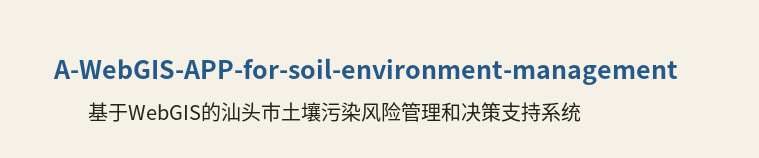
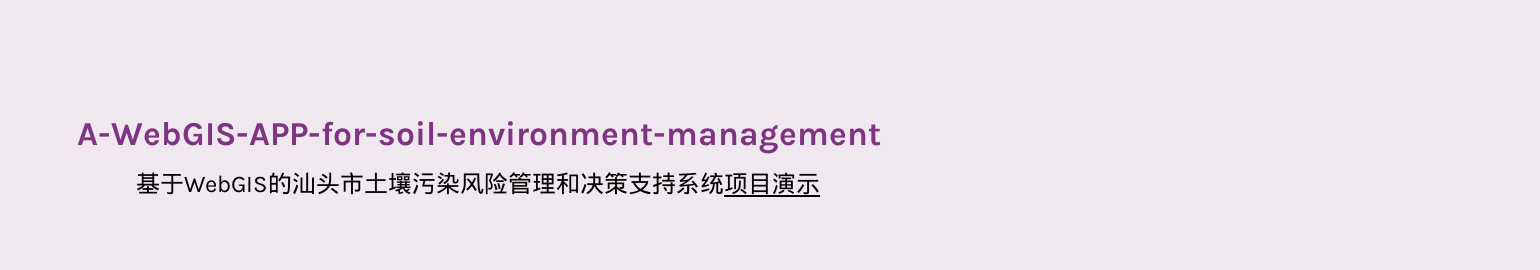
(581, 112) none -> [724,172,821,195] 项目演示

